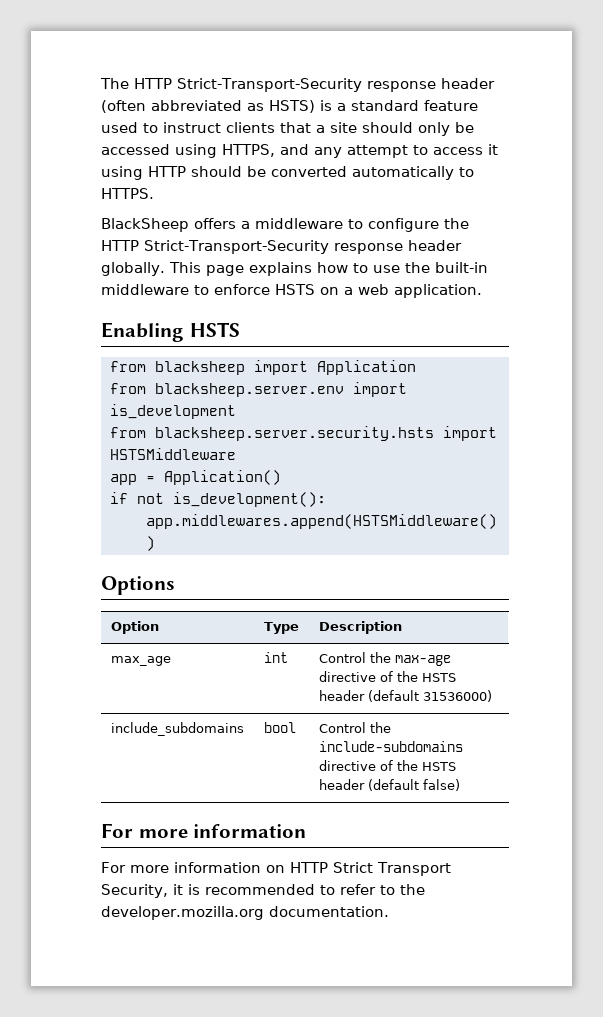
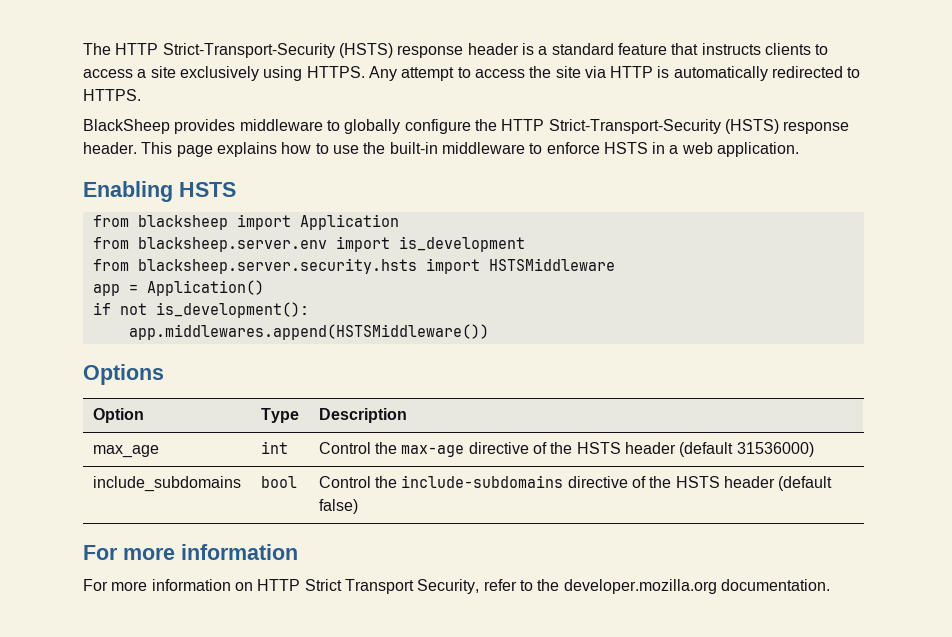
[366,78,495,92] [101,100,478,113] [101,122,474,136] [101,144,498,158] [101,166,454,180] response header (often abbreviated as HSTS) is a standard feature used to instruct clients that a site should only be accessed using HTTPS, and any attempt to access it using HTTP should be converted automatically -> [338,43,829,58] [83,66,844,81] (HSTS) response header is a standard feature that instructs clients to access a site exclusively using HTTPS. Any attempt to access the site via HTTP is automatically redirected
[194,218,363,229] offers a middleware to -> [174,119,401,134] provides middleware to globally
[333,240,462,254] [101,262,165,276] response header globally. -> [724,119,850,134] [83,142,137,154] (HSTS) response header.
[320,287,339,295] on -> [652,142,666,154] in
[173,884,335,895] it is recommended to -> (480, 586) none

